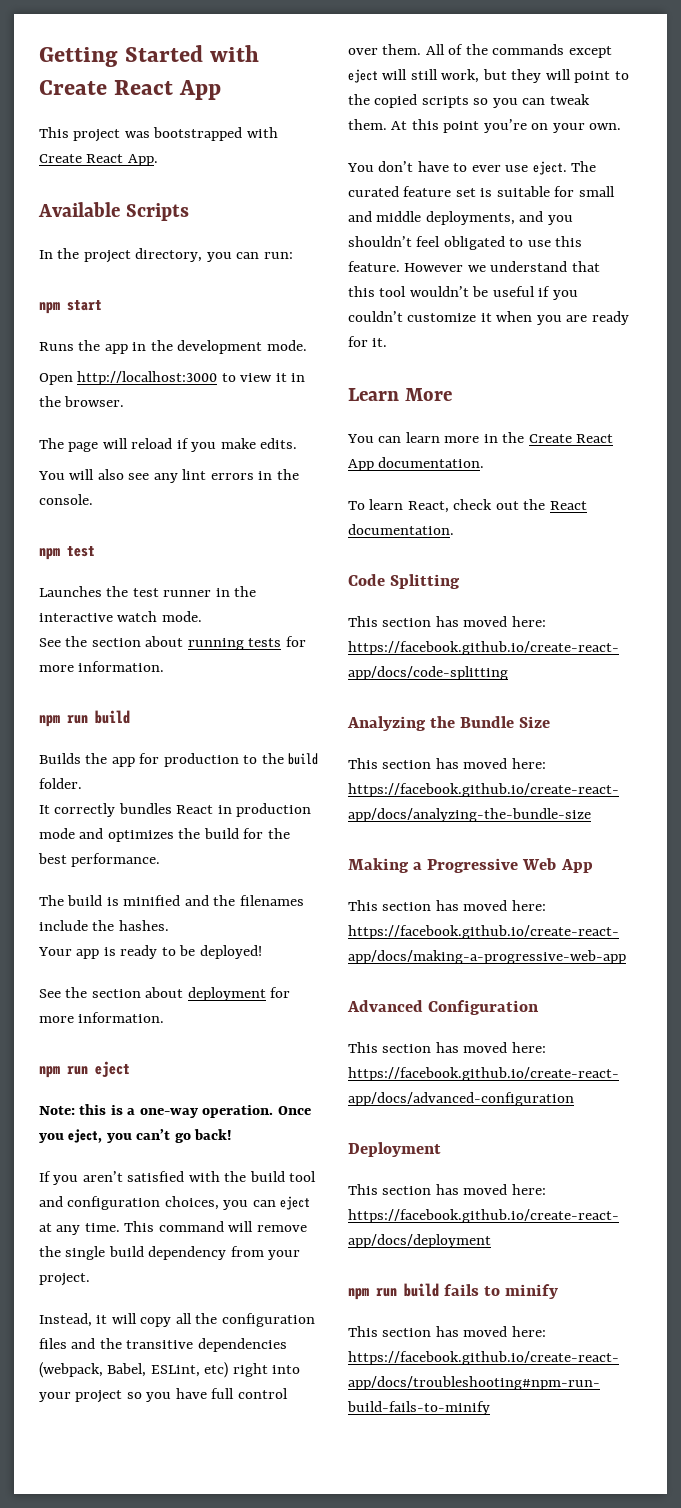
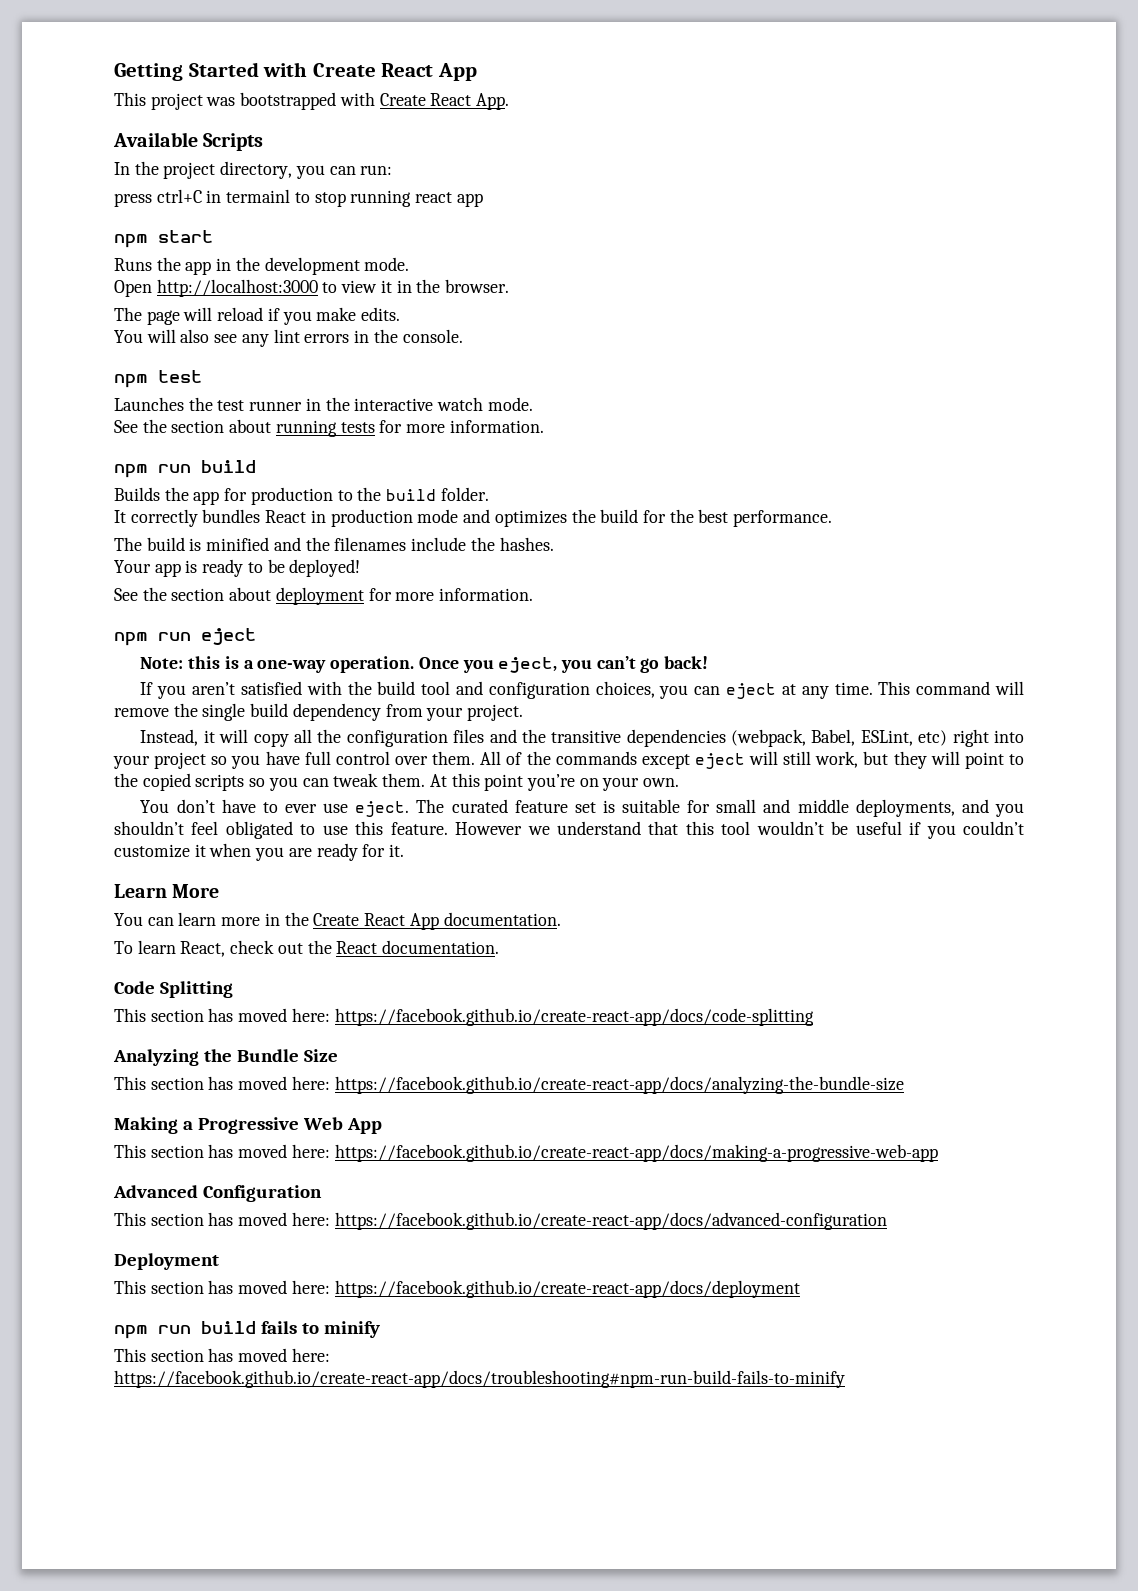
(293, 255) none -> [114,189,483,207] // press ctrl+C in termainl to stop running react app

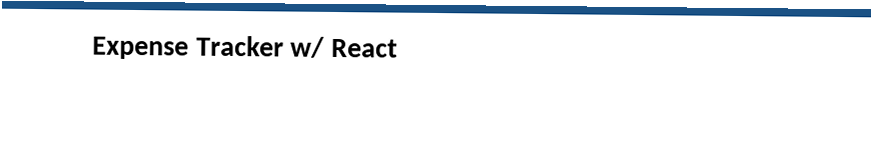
[114,62,477,81] [114,92,510,110] [113,132,264,151] [114,161,393,179] [114,189,483,207] [114,230,213,248] [114,257,410,275] [114,279,510,297] [114,307,401,325] [114,329,463,347] [114,370,202,388] [114,397,533,411] [114,419,544,437] [114,460,256,478] [114,487,489,505] [114,509,833,527] [114,537,554,551] [114,559,361,577] [114,587,534,605] [114,628,256,646] [140,656,709,673] [140,681,1024,699] [114,703,524,721] [140,729,1024,747] [113,751,1024,769] [114,773,680,791] [140,799,1025,817] [114,821,1025,839] [114,843,405,861] [114,884,220,898] [114,912,561,930] [114,940,500,957] [114,981,233,998] [114,1008,814,1026] [113,1049,338,1066] [114,1076,904,1094] [114,1117,382,1134] [114,1144,938,1162] [113,1185,322,1202] [114,1212,887,1230] [114,1253,219,1270] [114,1280,800,1298] [114,1321,380,1339] [114,1348,330,1362] [114,1370,845,1388] Getting Started with Create React App // This project was bootstrapped with Create React App. // Available Scripts // In the project directory, you can run: // press ctrl+C in termainl to stop running react app // npm start // Runs the app in the development mode. // Open http://localhost:3000 to view it in the browser. // The page will reload if you make edits. // You will also see any lint errors in the console. // npm test // Launches the test runner in the interactive watch mode. // See the section about running tests for more information. // npm run build // Builds the app for production to the build folder. // It correctly bundles React in production mode and optimizes the build for the best performance. // The build is minified and the filenames include the hashes. // Your app is ready to be deployed! // See the section about deployment for more information. // npm run eject // Note: this is a one-way operation. Once you eject, you can’t go back! // If you aren’t satisfied with the build tool and configuration choices, you can eject at any time. This command will remove the single build dependency from your project. // Instead, it will copy all the configuration files and the transitive dependencies (webpack, Babel, ESLint, etc) right into your project so you have full control over them. All of the commands except eject will still work, but they will point to the copied scripts so you can tweak them. At this point you’re on your own. // You don’t have to ever use eject. The curated feature set is suitable for small and middle deployments, and you shouldn’t feel obligated to use this feature. However we understand that this tool wouldn’t be useful if you couldn’t customize it when you are ready for it. // Learn More // You can learn more in the Create React App documentation. // To learn React, check out the React documentation. // Code Splitting // This section has moved here: https://facebook.github.io/create-react-app/docs/code-splitting // Analyzing the Bundle Size // This section has moved here: https://facebook.github.io/create-react-app/docs/analyzing-the-bundle-size // Making a Progressive Web App // This section has moved here: https://facebook.github.io/create-react-app/docs/making-a-progressive-web-app // Advanced Configuration // This section has moved here: https://facebook.github.io/create-react-app/docs/advanced-configuration // Deployment // This section has moved here: https://facebook.github.io/create-react-app/docs/deployment // npm run build fails to minify // This section has moved here: https://facebook.github.io/create-react-app/docs/troubleshooting#npm-run-build-fails-to-minify -> [92,35,398,60] Expense Tracker w/ React

